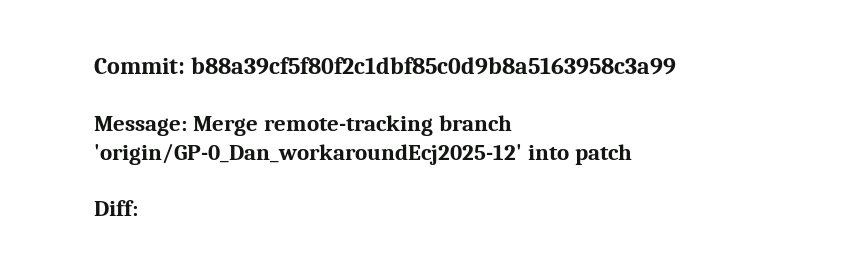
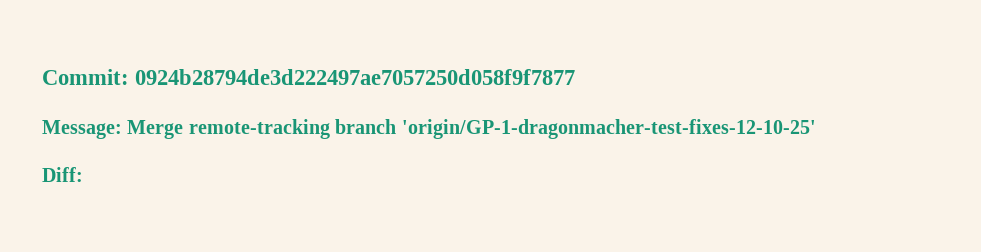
[191,57,677,75] b88a39cf5f80f2c1dbf85c0d9b8a5163958c3a99 -> [135,69,576,85] 0924b28794de3d222497ae7057250d058f9f7877
[94,143,633,165] 'origin/GP-0_Dan_workaroundEcj2025-12' into patch -> [401,119,816,139] 'origin/GP-1-dragonmacher-test-fixes-12-10-25'

